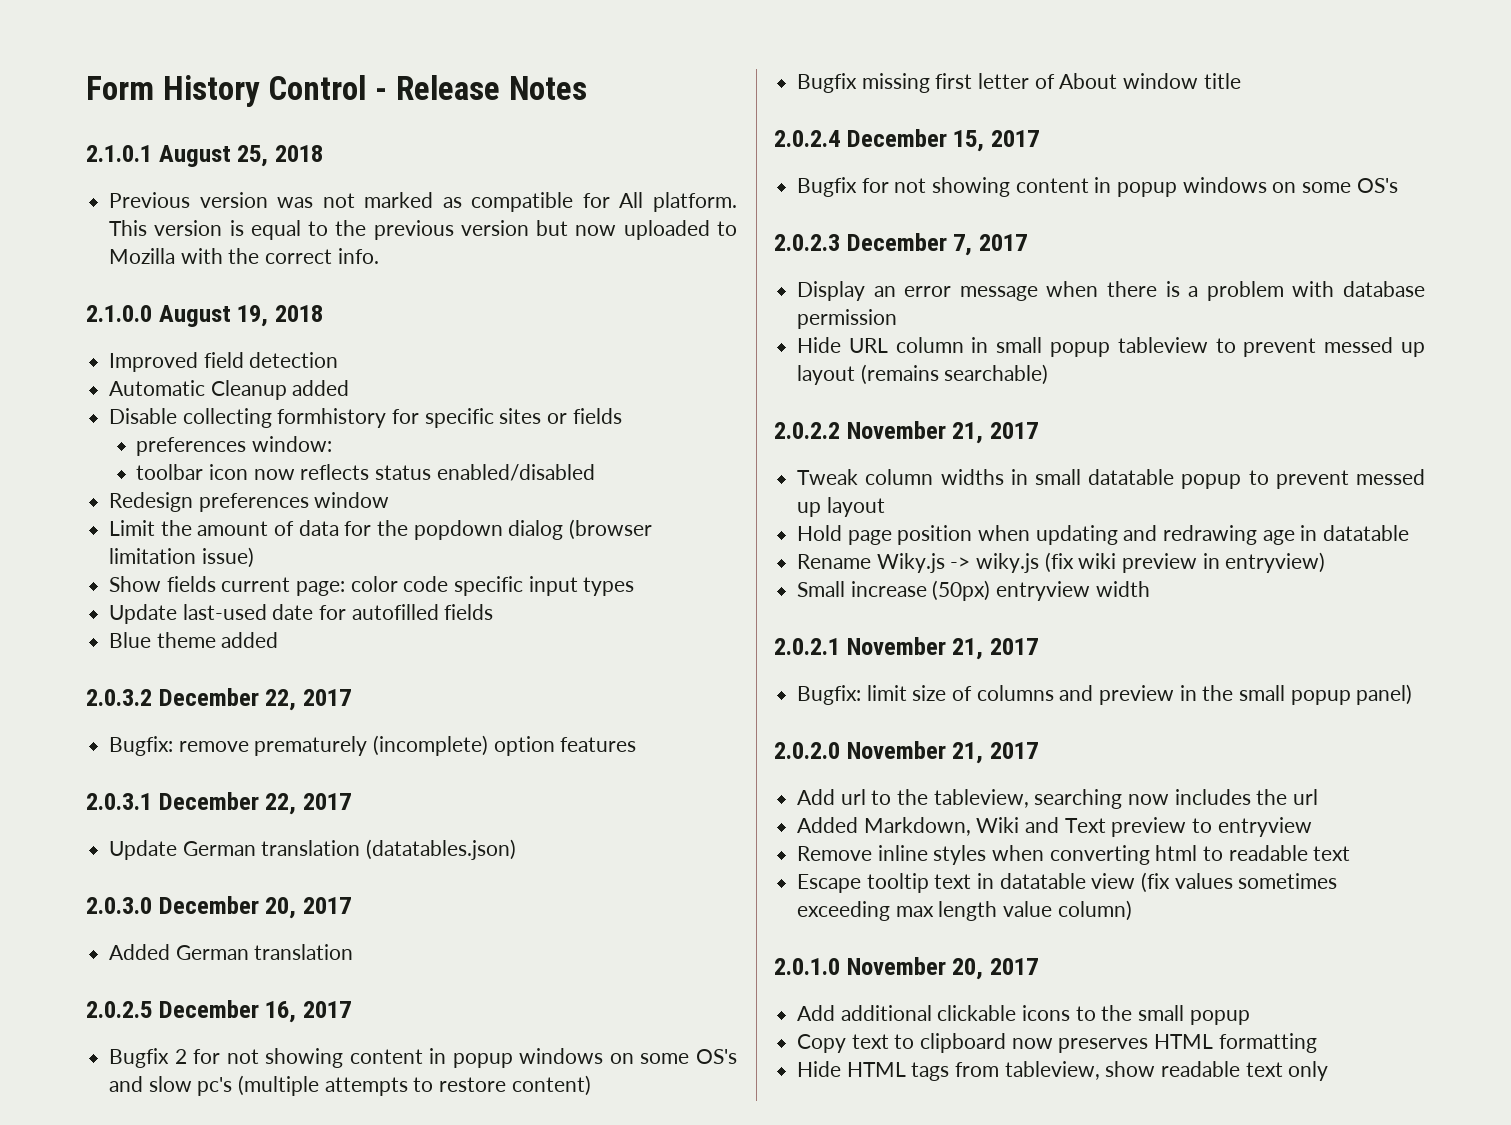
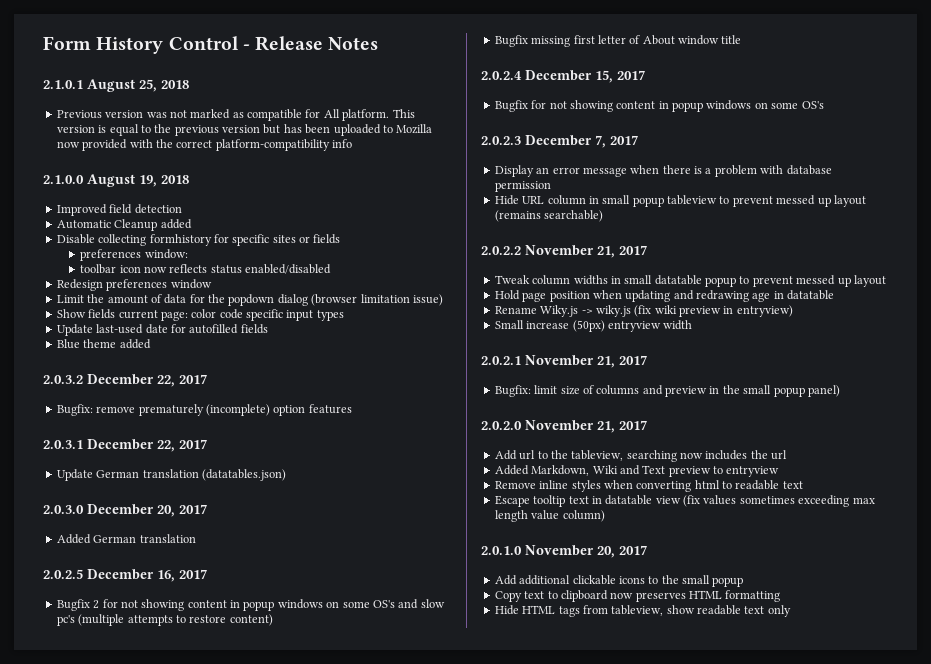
[575,225,617,236] now -> [283,124,331,134] has been
(176, 256) none -> [56,139,128,151] now provided
[337,248,379,264] info. -> [215,139,352,151] platform-compatibility info

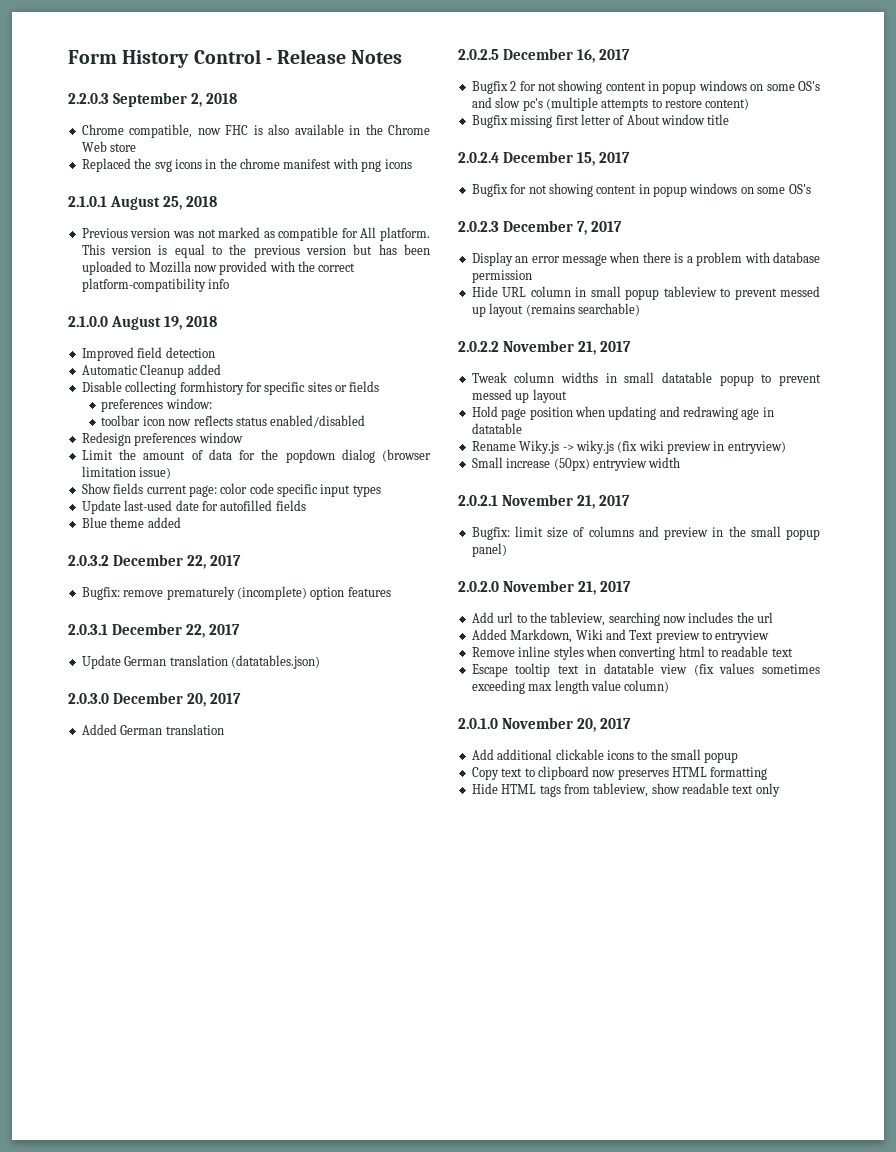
(379, 43) none -> [68,92,237,107] [81,124,431,138] [81,141,137,152] [81,158,412,172] // 2.2.0.3 September 2, 2018 // Chrome compatible, now FHC is also available in the Chrome Web store // Replaced the svg icons in the chrome manifest with png icons

